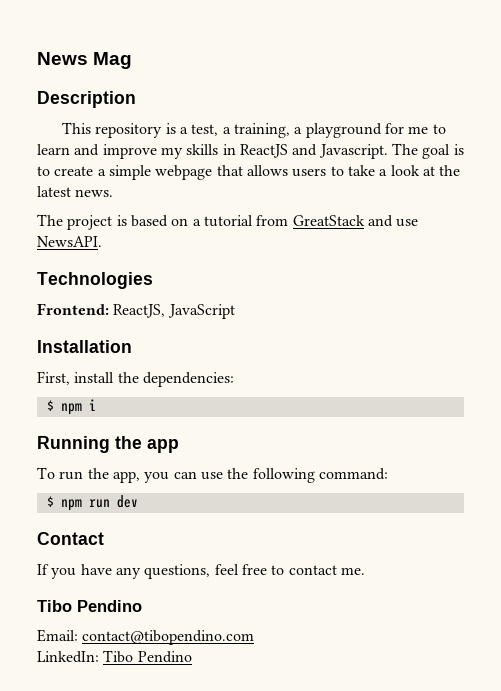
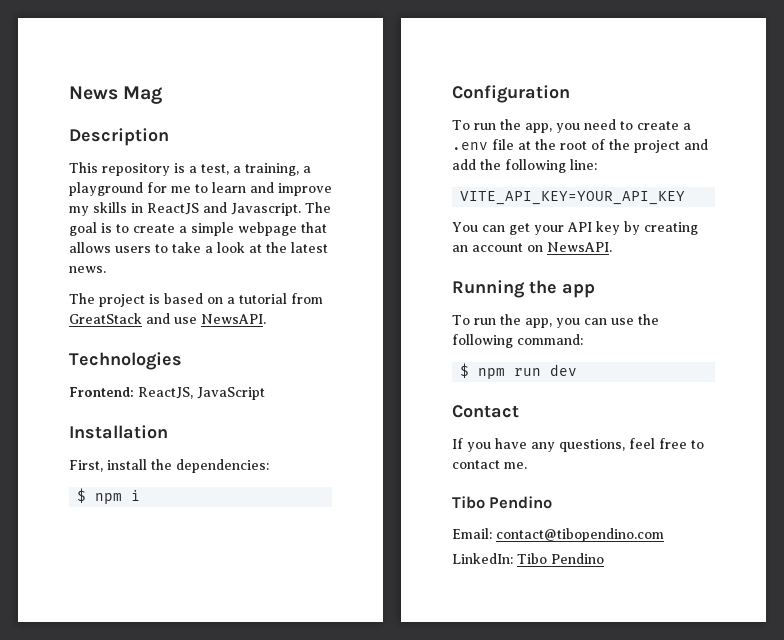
(96, 405) none -> [452,85,570,103] [452,119,691,133] [452,139,708,153] [452,159,597,173] [460,191,686,205] [452,221,698,235] [452,242,612,252] // Configuration // To run the app, you need to create a .env file at the root of the project and add the following line: // VITE_API_KEY=YOUR_API_KEY // You can get your API key by creating an account on NewsAPI.

